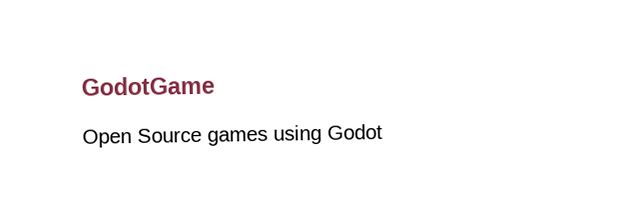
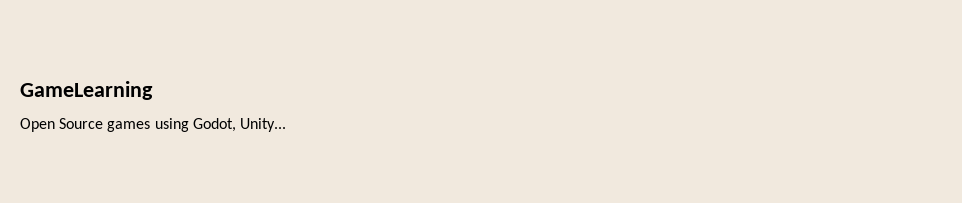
[81,75,215,96] GodotGame -> [20,81,153,100] GameLearning
[327,123,383,140] Godot -> [192,118,286,132] Godot, Unity...

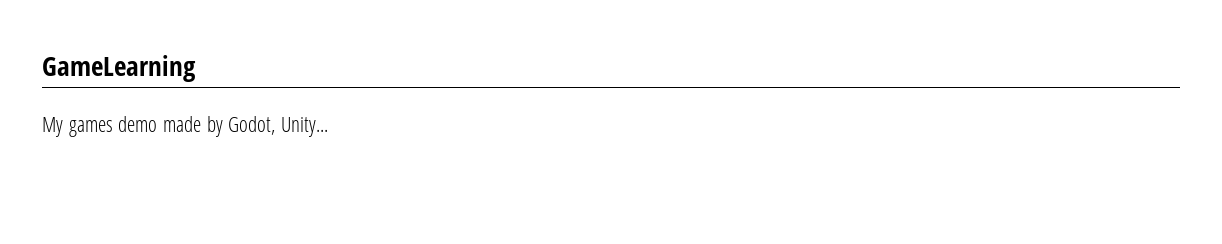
[20,118,189,132] Open Source games using -> [42,116,223,137] My games demo made by

